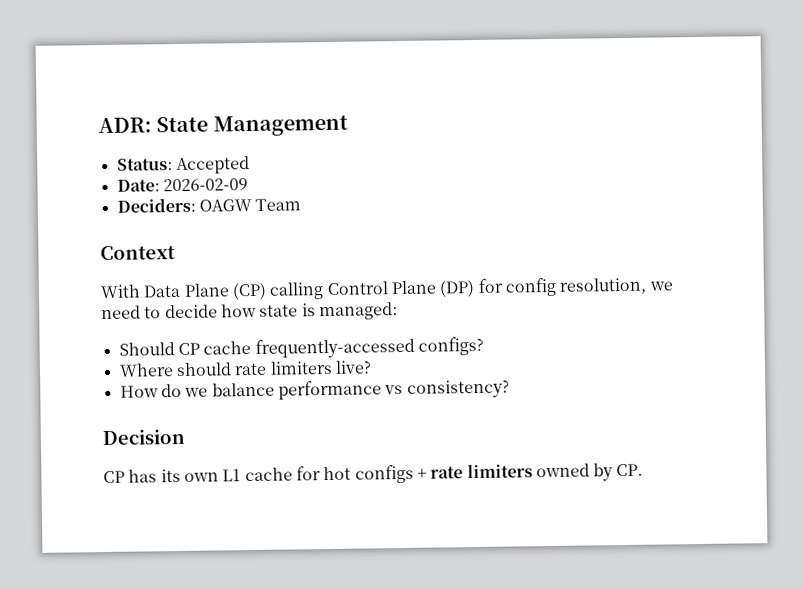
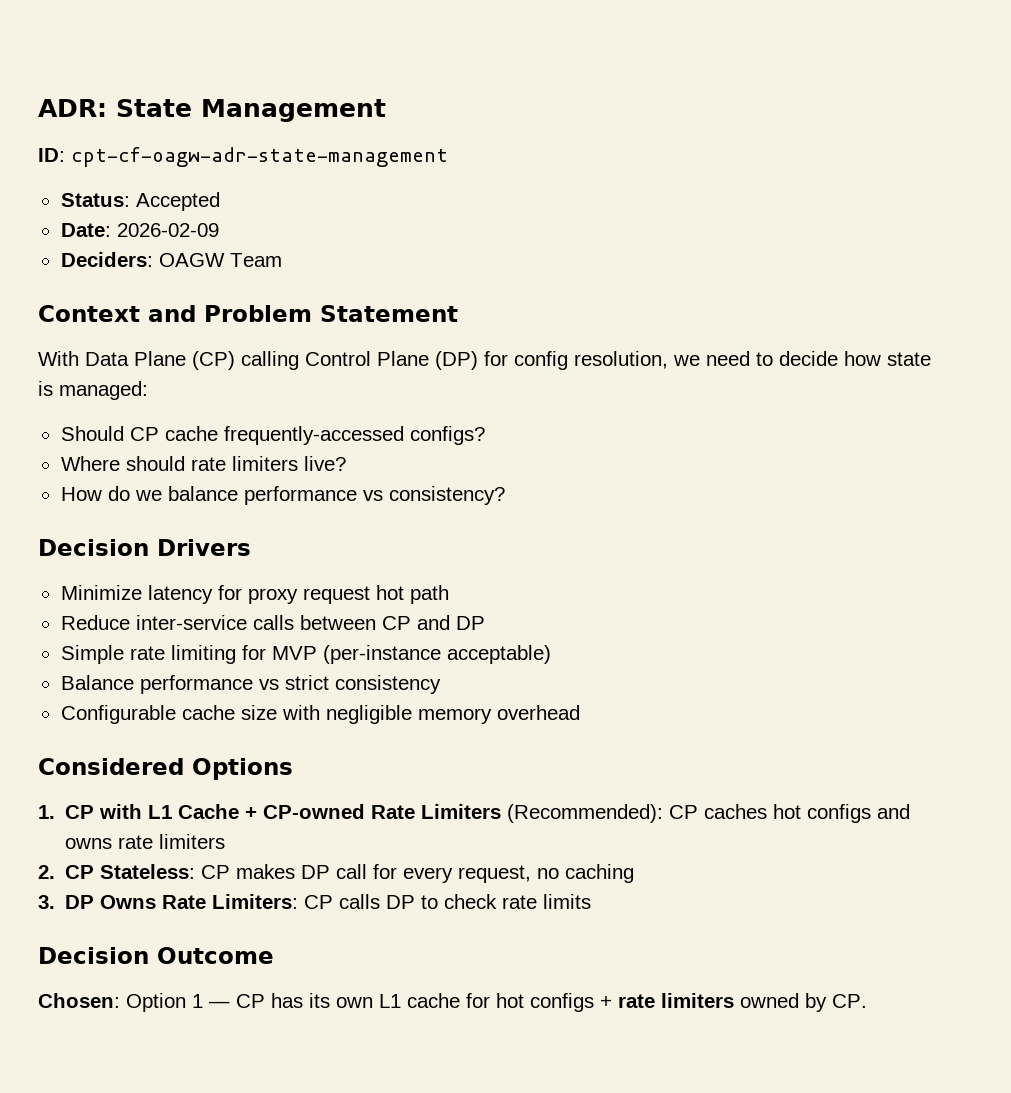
(348, 125) none -> [38,147,448,167] // ID: cpt-cf-oagw-adr-state-management
(176, 253) none -> [148,305,458,322] and Problem Statement
(185, 437) // -> [157,539,251,556] [60,585,449,604] [60,615,485,630] [60,645,551,664] [60,675,441,694] [60,705,580,724] [38,758,293,780] [38,804,911,823] [65,834,226,849] [38,864,635,883] [38,894,592,909] [38,947,274,964] [38,993,230,1012] Drivers // Minimize latency for proxy request hot path // Reduce inter-service calls between CP and DP // Simple rate limiting for MVP (per-instance acceptable) // Balance performance vs strict consistency // Configurable cache size with negligible memory overhead // Considered Options // 1. CP with L1 Cache + CP-owned Rate Limiters (Recommended): CP caches hot configs and owns rate limiters // 2. CP Stateless: CP makes DP call for every request, no caching // 3. DP Owns Rate Limiters: CP calls DP to check rate limits // Decision Outcome // Chosen: Option 1 —

